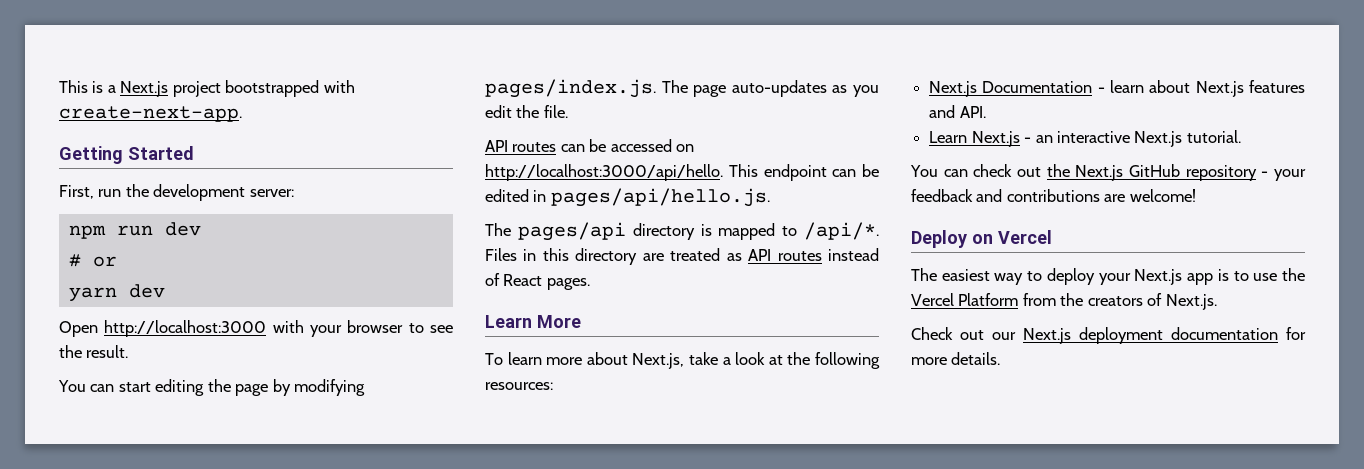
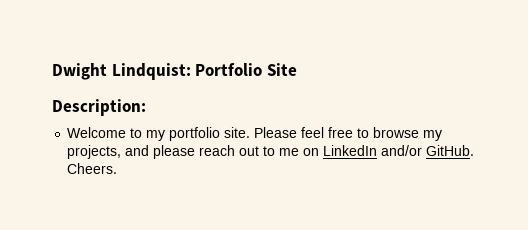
[59,80,355,97] [59,106,242,122] [59,146,194,164] [59,184,294,201] [68,222,201,239] [68,254,117,267] [68,284,165,302] [59,320,453,337] [59,345,129,358] [58,379,366,396] [485,79,879,98] [485,105,568,118] [485,139,695,152] [485,164,879,181] [485,188,770,207] [485,222,879,241] [485,248,880,265] [485,273,590,290] [485,315,581,328] [485,352,880,369] [485,382,553,390] [929,80,1305,97] [929,105,986,118] [929,130,1241,147] [910,164,1306,181] [911,189,1196,202] [911,230,1052,248] [911,268,1305,285] [911,293,1217,310] [911,327,1306,344] [911,352,1001,365] This is a Next.js project bootstrapped with create-next-app. // Getting Started // First, run the development server: // npm run dev // # or // yarn dev // Open http://localhost:3000 with your browser to see the result. // You can start editing the page by modifying pages/index.js. The page auto-updates as you edit the file. // API routes can be accessed on http://localhost:3000/api/hello. This endpoint can be edited in pages/api/hello.js. // The pages/api directory is mapped to /api/*. Files in this directory are treated as API routes instead of React pages. // Learn More // To learn more about Next.js, take a look at the following resources: // Next.js Documentation - learn about Next.js features and API. // Learn Next.js - an interactive Next.js tutorial. // You can check out the Next.js GitHub repository - your feedback and contributions are welcome! // Deploy on Vercel // The easiest way to deploy your Next.js app is to use the Vercel Platform from the creators of Next.js. // Check out our Next.js deployment documentation for more details. -> [52,63,297,80] [52,99,146,116] [67,127,443,141] [67,145,475,159] [67,163,118,174] Dwight Lindquist: Portfolio Site // Description: // Welcome to my portfolio site. Please feel free to browse my projects, and please reach out to me on LinkedIn and/or GitHub. Cheers.

